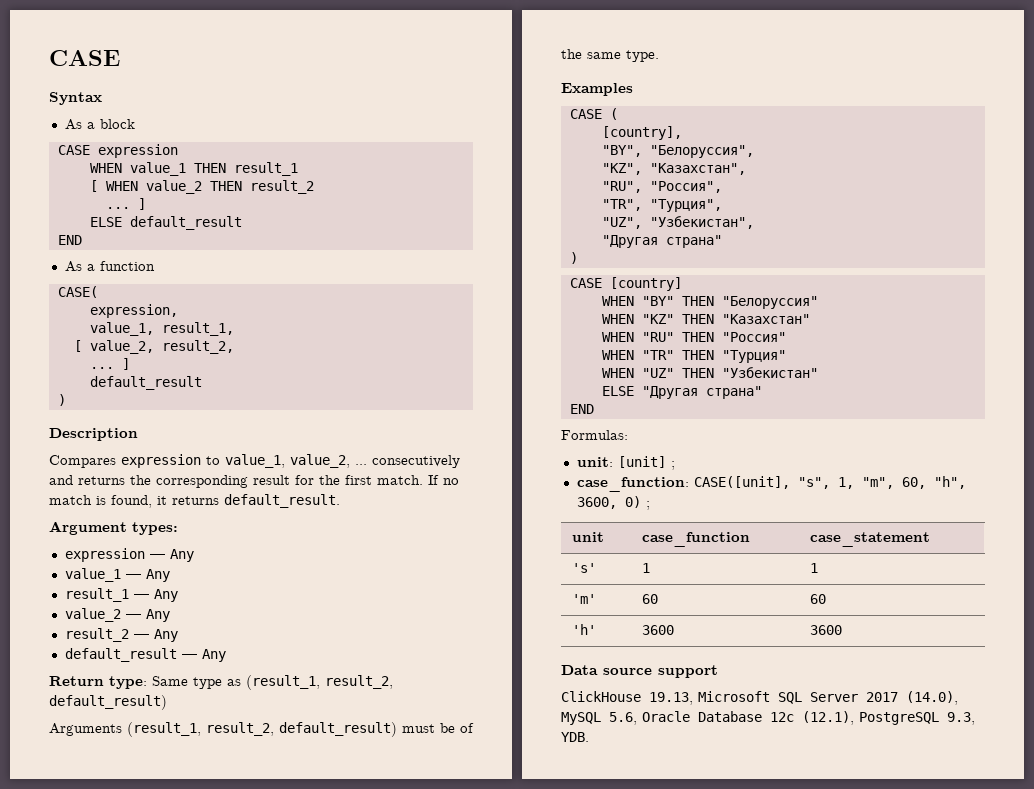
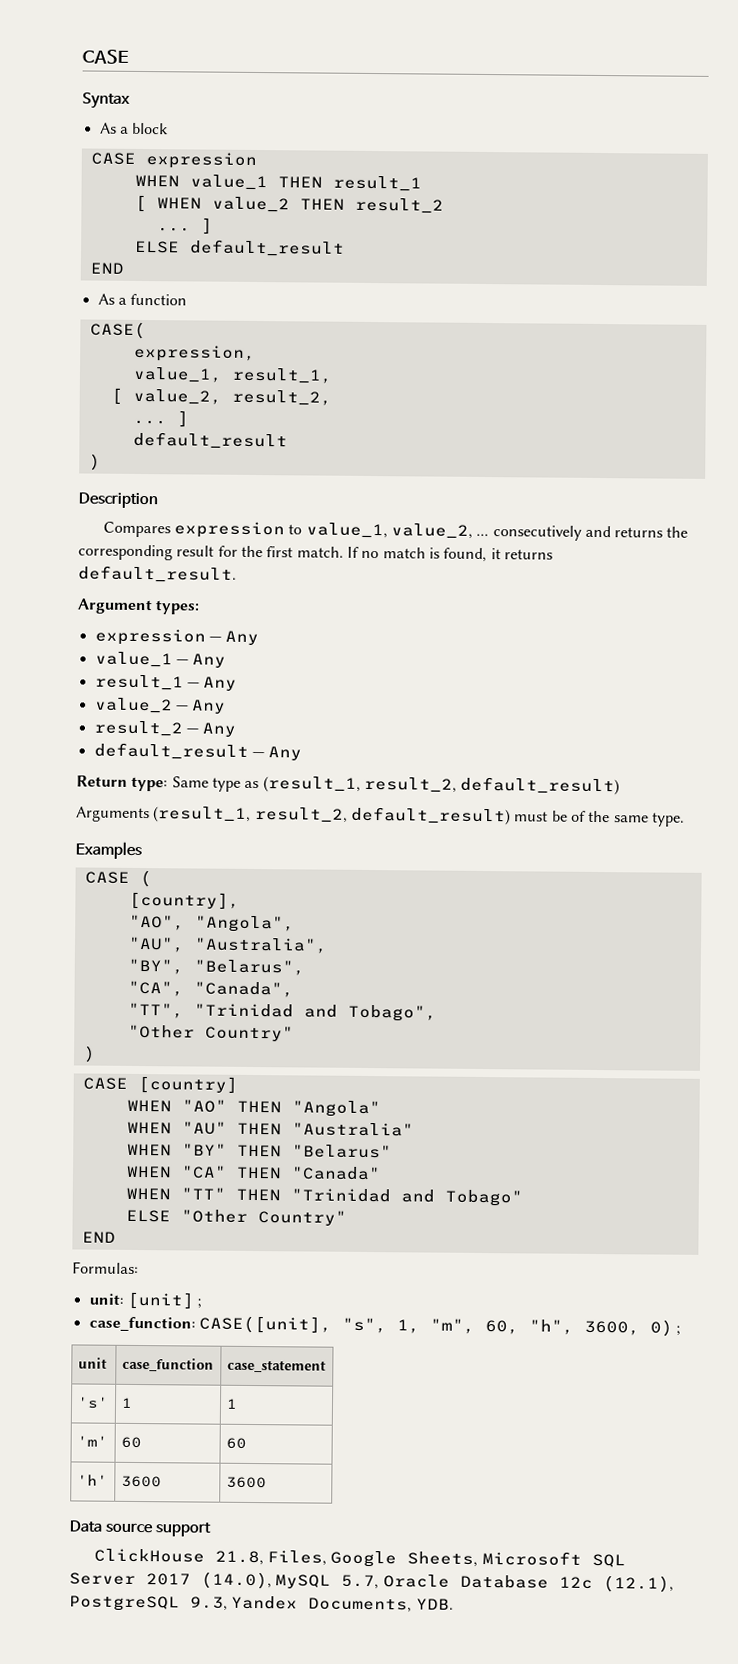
[601,145,754,158] [601,163,746,175] [601,181,722,193] [601,199,722,212] [601,216,754,229] [601,235,722,248] [569,252,578,264] [569,277,682,291] "BY", "Белоруссия", // "KZ", "Казахстан", // "RU", "Россия", // "TR", "Турция", // "UZ", "Узбекистан", // "Другая страна" // ) // CASE [country] -> [128,914,295,933] [127,936,328,954] [127,958,305,976] [127,980,294,998] [127,1002,437,1022] [127,1024,294,1042] [82,1045,96,1063] [82,1075,238,1094] [126,1099,381,1118] [126,1121,414,1137] "AO", "Angola", // "AU", "Australia", // "BY", "Belarus", // "CA", "Canada", // "TT", "Trinidad and Tobago", // "Other Country" // ) // CASE [country] // WHEN "AO" THEN "Angola" // WHEN "AU" THEN "Australia"
[721,296,818,309] [601,314,810,324] [601,332,786,342] [601,350,786,363] [601,367,818,378] [601,386,762,399] "Белоруссия" // WHEN "KZ" THEN "Казахстан" // WHEN "RU" THEN "Россия" // WHEN "TR" THEN "Турция" // WHEN "UZ" THEN "Узбекистан" // ELSE "Другая страна" -> [291,1144,392,1159] [125,1165,381,1181] [125,1187,523,1207] [125,1209,347,1226] "Belarus" // WHEN "CA" THEN "Canada" // WHEN "TT" THEN "Trinidad and Tobago" // ELSE "Other Country"
[649,692,693,705] 19.13, -> [214,1550,479,1568] 21.8, Files, Google Sheets,
[609,712,637,725] 5.6, -> [341,1574,380,1590] 5.7,
(975, 718) none -> [231,1595,413,1613] Yandex Documents,

